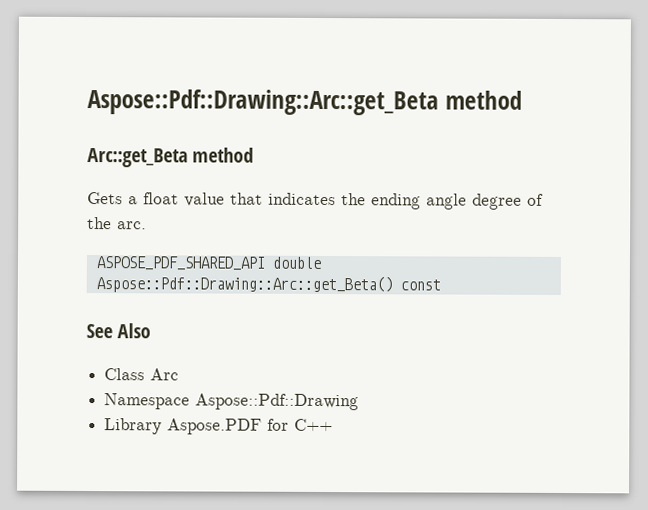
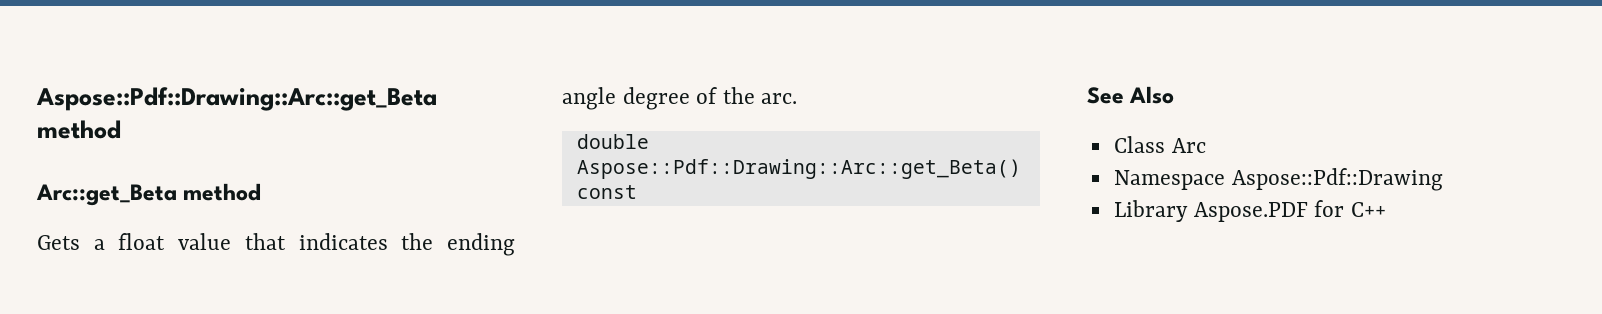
[95,256,265,271] ASPOSE_PDF_SHARED_API -> (798, 98) none

